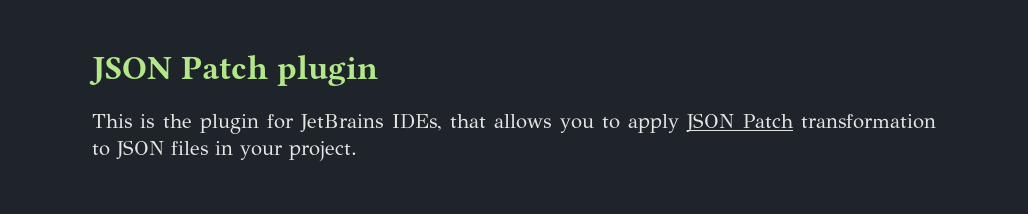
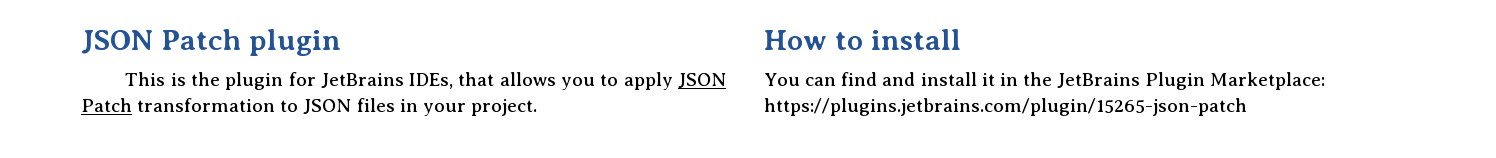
(357, 151) none -> [764,29,961,50] [764,72,1326,90] [764,98,1247,116] // How to install // You can find and install it in the JetBrains Plugin Marketplace: https://plugins.jetbrains.com/plugin/15265-json-patch

